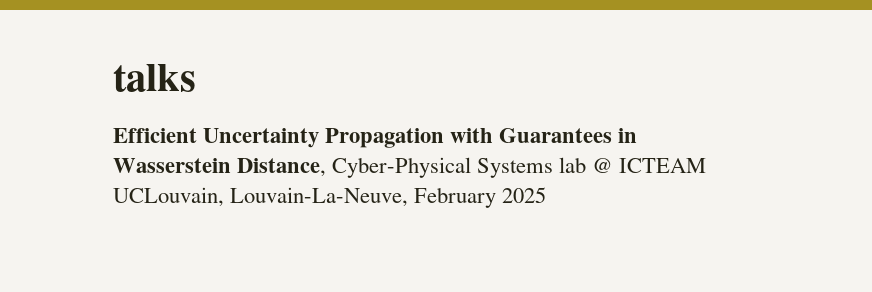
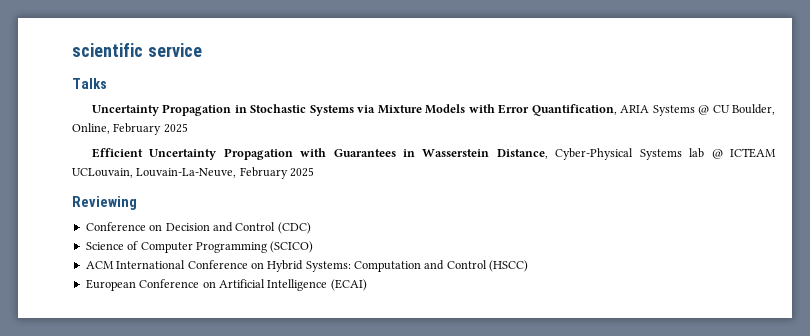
[113,64,196,92] talks -> [72,43,202,57] [72,78,107,89] [91,104,776,116] [72,123,188,135] scientific service // Talks // Uncertainty Propagation in Stochastic Systems via Mixture Models with Error Quantification, ARIA Systems @ CU Boulder, Online, February 2025
(547, 195) none -> [72,196,137,210] [85,222,311,234] [85,241,314,253] [85,260,529,272] [85,279,367,291] // Reviewing // Conference on Decision and Control (CDC) // Science of Computer Programming (SCICO) // ACM International Conference on Hybrid Systems: Computation and Control (HSCC) // European Conference on Artificial Intelligence (ECAI)

